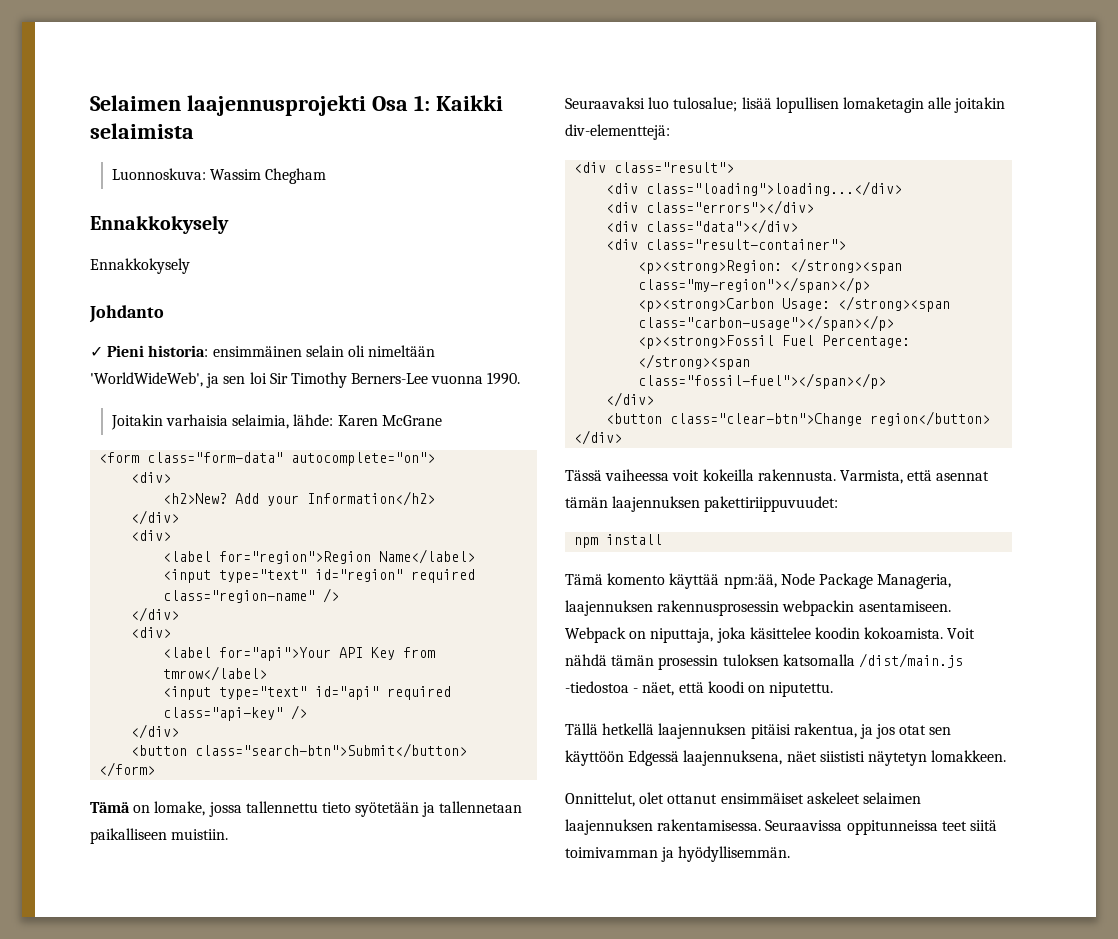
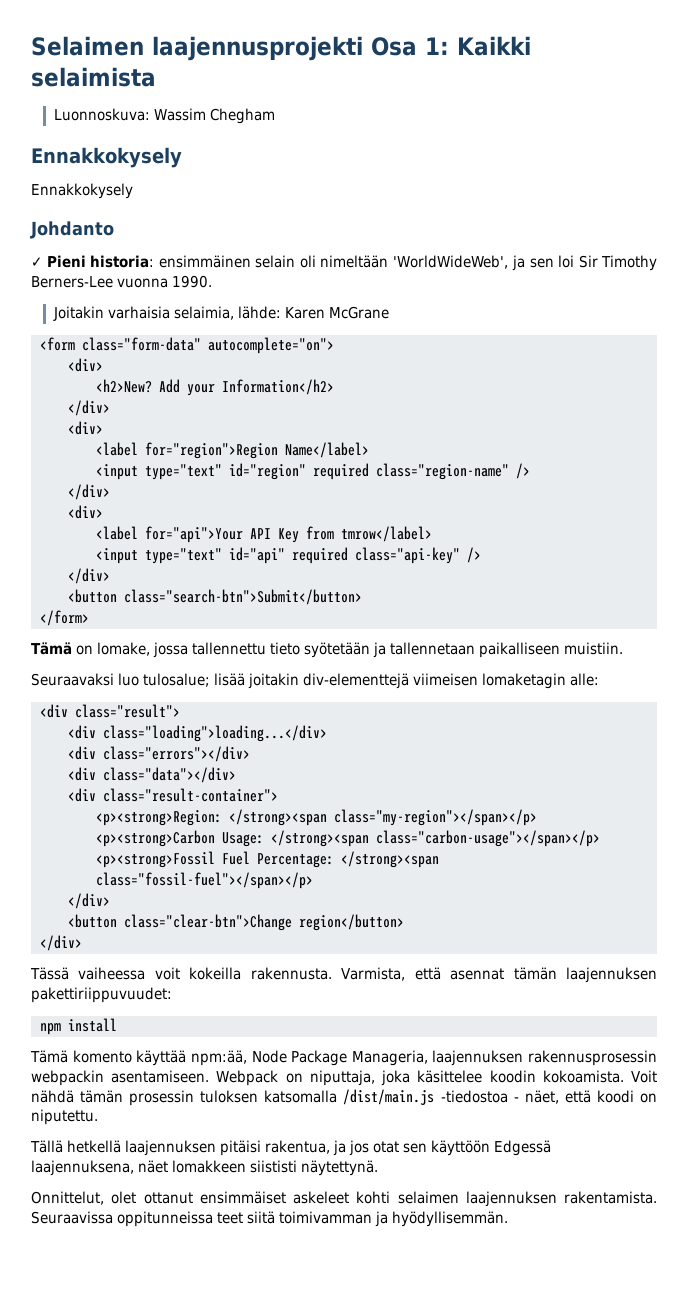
[775,97,1006,113] [565,124,670,140] lopullisen lomaketagin alle joitakin div-elementtejä: -> [248,673,600,689] joitakin div-elementtejä viimeisen lomaketagin alle:
[819,750,1007,766] siististi näytetyn lomakkeen. -> [172,1160,379,1176] lomakkeen siististi näytettynä.
(860, 798) none -> [356,1191,391,1204] kohti
[657,819,762,831] rakentamisessa. -> [564,1191,657,1204] rakentamista.

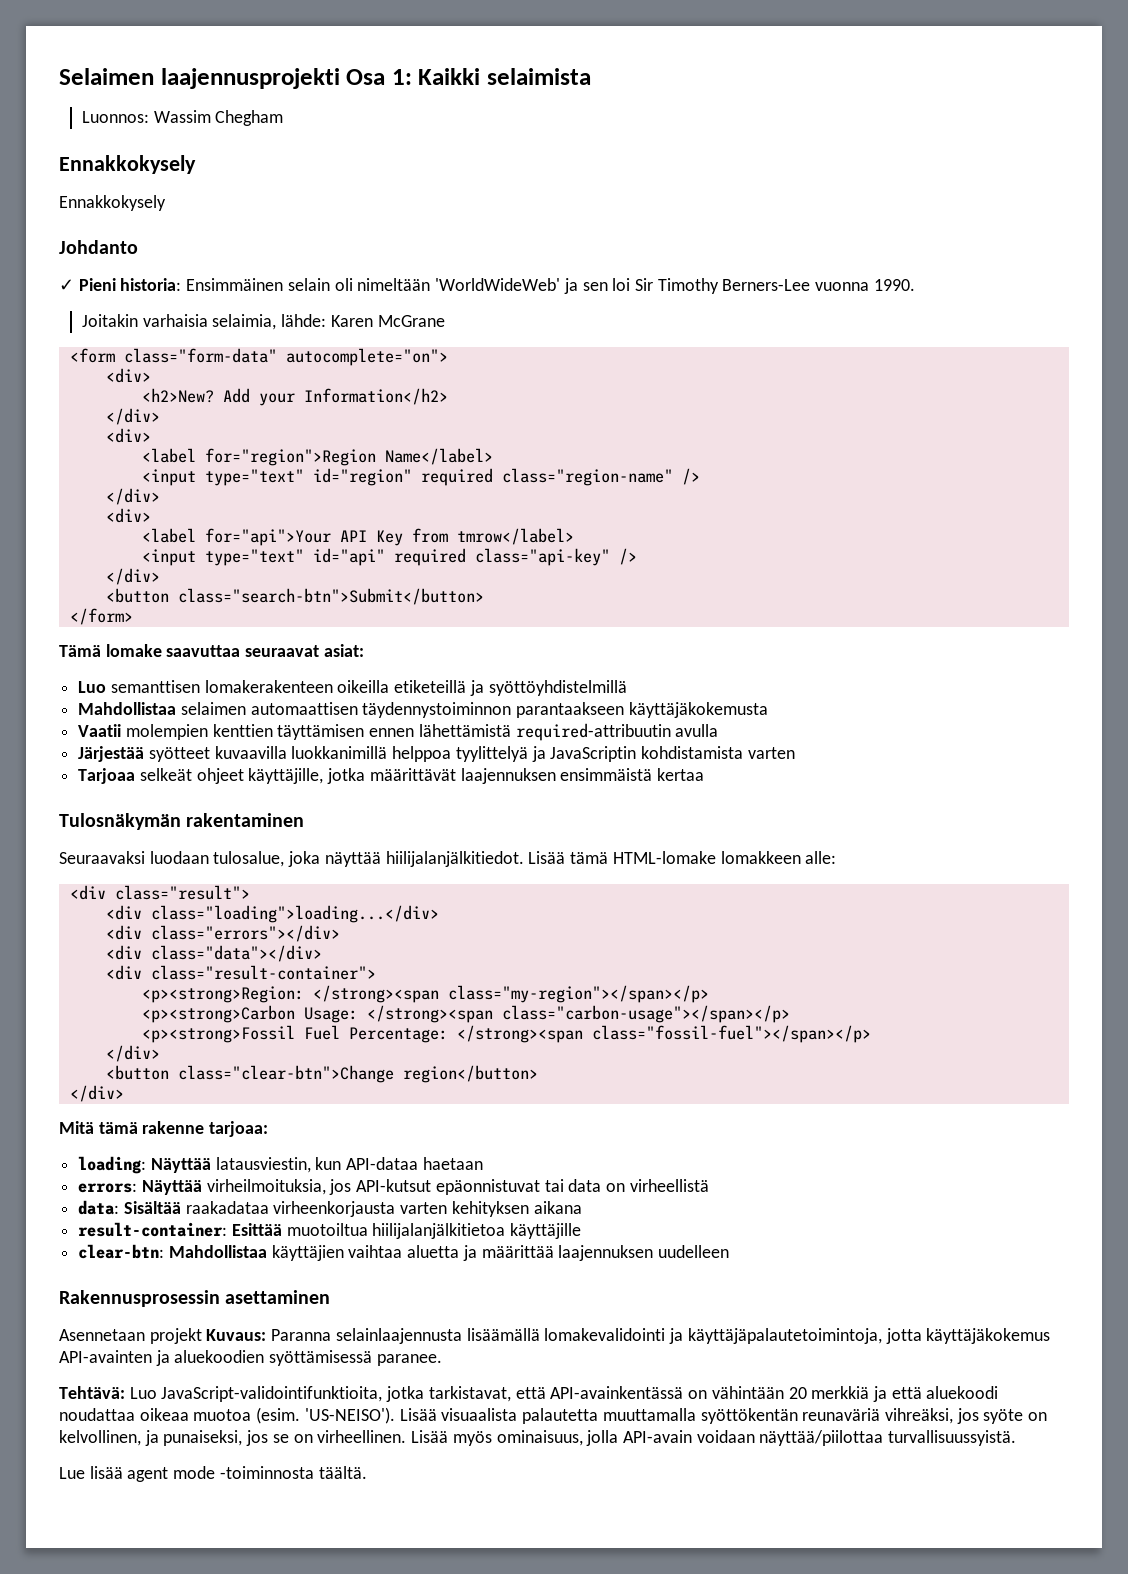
[53,108,150,121] Luonnoskuva: -> [81,111,149,123] Luonnos:
[158,255,251,268] ensimmäinen -> [186,278,284,291] Ensimmäinen
[392,255,509,269] 'WorldWideWeb', -> [435,278,561,291] 'WorldWideWeb'
[76,642,624,658] [31,673,567,689] on lomake, jossa tallennettu tieto syötetään ja tallennetaan paikalliseen muistiin. // Seuraavaksi luo tulosalue; lisää joitakin div-elementtejä viimeisen lomaketagin -> [105,644,364,657] [78,680,627,696] [78,702,768,718] [78,723,719,741] [78,746,795,762] [78,768,705,784] [59,813,305,830] [59,851,801,867] lomake saavuttaa seuraavat asiat: // Luo semanttisen lomakerakenteen oikeilla etiketeillä ja syöttöyhdistelmillä // Mahdollistaa selaimen automaattisen täydennystoiminnon parantaakseen käyttäjäkokemusta // Vaatii molempien kenttien täyttämisen ennen lähettämistä required-attribuutin avulla // Järjestää syötteet kuvaavilla luokkanimillä helppoa tyylittelyä ja JavaScriptin kohdistamista varten // Tarjoaa selkeät ohjeet käyttäjille, jotka määrittävät laajennuksen ensimmäistä kertaa // Tulosnäkymän rakentaminen // Seuraavaksi luodaan tulosalue, joka näyttää hiilijalanjälkitiedot. Lisää tämä HTML-lomake lomakkeen
[30,967,658,983] [31,987,172,1003] [40,1018,117,1035] [30,1050,657,1066] [31,1070,658,1086] [31,1089,658,1106] [31,1109,98,1125] [30,1140,552,1156] [31,1160,379,1176] [31,1191,657,1207] [31,1211,509,1227] Tässä vaiheessa voit kokeilla rakennusta. Varmista, että asennat tämän laajennuksen pakettiriippuvuudet: // npm install // Tämä komento käyttää npm:ää, Node Package Manageria, laajennuksen rakennusprosessin webpackin asentamiseen. Webpack on niputtaja, joka käsittelee koodin kokoamista. Voit nähdä tämän prosessin tuloksen katsomalla /dist/main.js -tiedostoa - näet, että koodi on niputettu. // Tällä hetkellä laajennuksen pitäisi rakentua, ja jos otat sen käyttöön Edgessä laajennuksena, näet lomakkeen siististi näytettynä. // Onnittelut, olet ottanut ensimmäiset askeleet kohti selaimen laajennuksen rakentamista. Seuraavissa oppitunneissa teet siitä toimivamman ja hyödyllisemmän. -> [59,1121,269,1137] [78,1156,483,1174] [78,1179,709,1195] [78,1200,582,1217] [78,1222,582,1239] [78,1244,730,1261] [59,1290,331,1307] [59,1328,1051,1344] [59,1350,442,1366] [59,1386,999,1402] [59,1407,1048,1424] [59,1430,1017,1446] [59,1466,367,1482] Mitä tämä rakenne tarjoaa: // loading: Näyttää latausviestin, kun API-dataa haetaan // errors: Näyttää virheilmoituksia, jos API-kutsut epäonnistuvat tai data on virheellistä // data: Sisältää raakadataa virheenkorjausta varten kehityksen aikana // result-container: Esittää muotoiltua hiilijalanjälkitietoa käyttäjille // clear-btn: Mahdollistaa käyttäjien vaihtaa aluetta ja määrittää laajennuksen uudelleen // Rakennusprosessin asettaminen // Asennetaan projekt Kuvaus: Paranna selainlaajennusta lisäämällä lomakevalidointi ja käyttäjäpalautetoimintoja, jotta käyttäjäkokemus API-avainten ja aluekoodien syöttämisessä paranee. // Tehtävä: Luo JavaScript-validointifunktioita, jotka tarkistavat, että API-avainkentässä on vähintään 20 merkkiä ja että aluekoodi noudattaa oikeaa muotoa (esim. 'US-NEISO'). Lisää visuaalista palautetta muuttamalla syöttökentän reunaväriä vihreäksi, jos syöte on kelvollinen, ja punaiseksi, jos se on virheellinen. Lisää myös ominaisuus, jolla API-avain voidaan näyttää/piilottaa turvallisuussyistä. // Lue lisää agent mode -toiminnosta täältä.

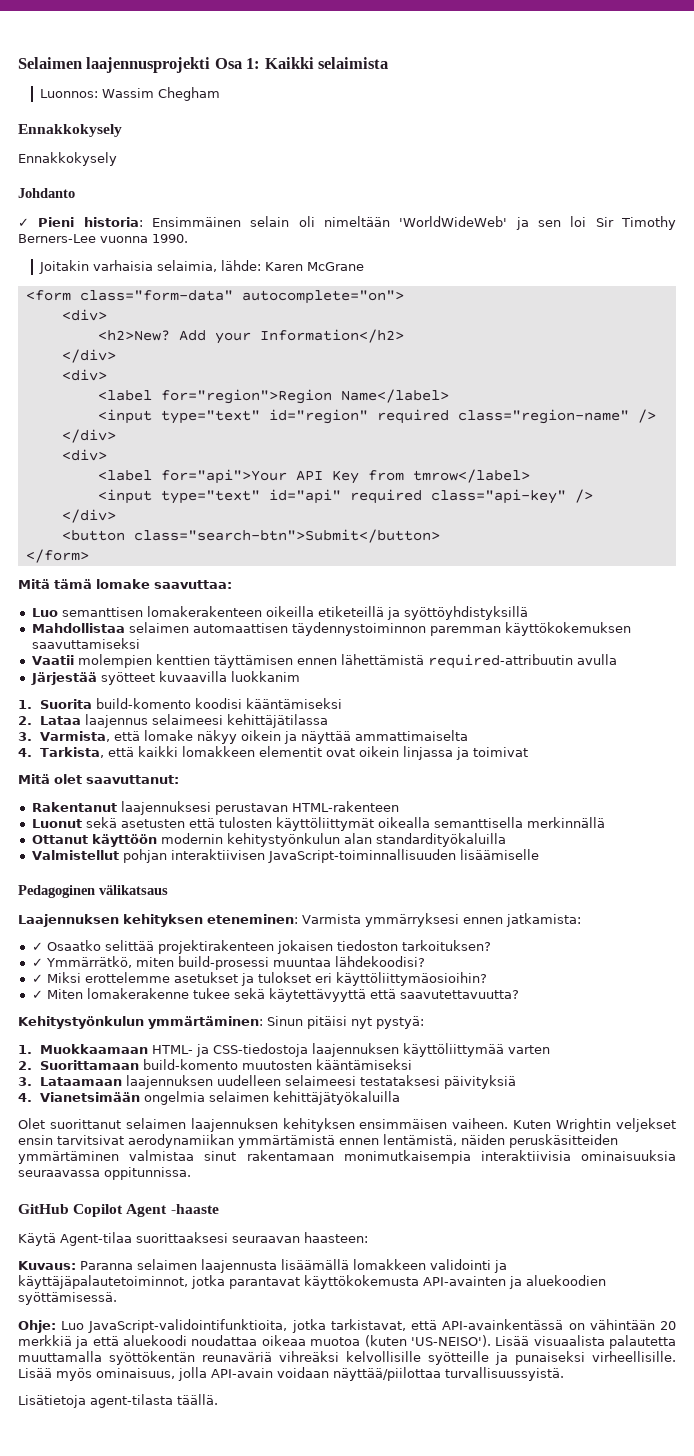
[59,644,364,657] Tämä lomake saavuttaa seuraavat asiat: -> [18,579,232,589] Mitä tämä lomake saavuttaa:
[488,680,627,696] syöttöyhdistelmillä -> [403,606,528,620] syöttöyhdistyksillä
[516,702,768,718] parantaakseen käyttäjäkokemusta -> [429,622,631,636] [31,638,140,649] paremman käyttökokemuksen saavuttamiseksi
[291,746,795,762] [78,768,705,784] [59,813,305,830] [59,851,837,867] [69,885,250,900] [105,905,439,923] [105,925,340,942] [105,945,322,962] [105,965,376,980] [141,985,709,1003] [141,1005,790,1023] [141,1025,871,1043] [105,1045,160,1062] [105,1065,538,1083] [69,1085,124,1102] [59,1121,269,1137] [78,1156,483,1174] [78,1179,709,1195] [78,1200,582,1217] [78,1222,582,1239] [78,1244,730,1261] [59,1290,331,1307] [59,1328,1051,1344] [59,1350,442,1366] [59,1386,125,1399] luokkanimillä helppoa tyylittelyä ja JavaScriptin kohdistamista varten // Tarjoaa selkeät ohjeet käyttäjille, jotka määrittävät laajennuksen ensimmäistä kertaa // Tulosnäkymän rakentaminen // Seuraavaksi luodaan tulosalue, joka näyttää hiilijalanjälkitiedot. Lisää tämä HTML-lomake lomakkeen alle: // <div class="result"> // <div class="loading">loading...</div> // <div class="errors"></div> // <div class="data"></div> // <div class="result-container"> // <p><strong>Region: </strong><span class="my-region"></span></p> // <p><strong>Carbon Usage: </strong><span class="carbon-usage"></span></p> // <p><strong>Fossil Fuel Percentage: </strong><span class="fossil-fuel"></span></p> // </div> // <button class="clear-btn">Change region</button> // </div> // Mitä tämä rakenne tarjoaa: // loading: Näyttää latausviestin, kun API-dataa haetaan // errors: Näyttää virheilmoituksia, jos API-kutsut epäonnistuvat tai data on virheellistä // data: Sisältää raakadataa virheenkorjausta varten kehityksen aikana // result-container: Esittää muotoiltua hiilijalanjälkitietoa käyttäjille // clear-btn: Mahdollistaa käyttäjien vaihtaa aluetta ja määrittää laajennuksen uudelleen // Rakennusprosessin asettaminen // Asennetaan projekt Kuvaus: Paranna selainlaajennusta lisäämällä lomakevalidointi ja käyttäjäpalautetoimintoja, jotta käyttäjäkokemus API-avainten ja aluekoodien syöttämisessä paranee. // Tehtävä: -> [230,671,300,682] [18,698,342,709] [18,714,328,728] [18,730,468,744] [18,746,528,760] [18,774,179,784] [31,801,399,815] [31,817,605,831] [31,833,506,847] [31,849,539,863] [18,885,168,898] [18,913,581,927] [31,940,491,954] [31,956,425,970] [31,972,487,986] [31,988,519,1002] [18,1016,424,1029] [18,1043,550,1057] [18,1059,412,1070] [18,1075,516,1089] [18,1091,400,1105] [18,1118,677,1132] [18,1134,618,1148] [18,1150,676,1164] [18,1167,191,1180] [18,1204,219,1217] [18,1232,368,1246] [18,1259,507,1273] [18,1275,606,1289] [18,1292,117,1305] [18,1320,56,1333] luokkanim // 1. Suorita build-komento koodisi kääntämiseksi // 2. Lataa laajennus selaimeesi kehittäjätilassa // 3. Varmista, että lomake näkyy oikein ja näyttää ammattimaiselta // 4. Tarkista, että kaikki lomakkeen elementit ovat oikein linjassa ja toimivat // Mitä olet saavuttanut: // Rakentanut laajennuksesi perustavan HTML-rakenteen // Luonut sekä asetusten että tulosten käyttöliittymät oikealla semanttisella merkinnällä // Ottanut käyttöön modernin kehitystyönkulun alan standardityökaluilla // Valmistellut pohjan interaktiivisen JavaScript-toiminnallisuuden lisäämiselle // Pedagoginen välikatsaus // Laajennuksen kehityksen eteneminen: Varmista ymmärryksesi ennen jatkamista: // ✓ Osaatko selittää projektirakenteen jokaisen tiedoston tarkoituksen? // ✓ Ymmärrätkö, miten build-prosessi muuntaa lähdekoodisi? // ✓ Miksi erottelemme asetukset ja tulokset eri käyttöliittymäosioihin? // ✓ Miten lomakerakenne tukee sekä käytettävyyttä että saavutettavuutta? // Kehitystyönkulun ymmärtäminen: Sinun pitäisi nyt pystyä: // 1. Muokkaamaan HTML- ja CSS-tiedostoja laajennuksen käyttöliittymää varten // 2. Suorittamaan build-komento muutosten kääntämiseksi // 3. Lataamaan laajennuksen uudelleen selaimeesi testataksesi päivityksiä // 4. Vianetsimään ongelmia selaimen kehittäjätyökaluilla // Olet suorittanut selaimen laajennuksen kehityksen ensimmäisen vaiheen. Kuten Wrightin veljekset ensin tarvitsivat aerodynamiikan ymmärtämistä ennen lentämistä, näiden peruskäsitteiden ymmärtäminen valmistaa sinut rakentamaan monimutkaisempia interaktiivisia ominaisuuksia seuraavassa oppitunnissa. // GitHub Copilot Agent -haaste // Käytä Agent-tilaa suorittaaksesi seuraavan haasteen: // Kuvaus: Paranna selaimen laajennusta lisäämällä lomakkeen validointi ja käyttäjäpalautetoiminnot, jotka parantavat käyttökokemusta API-avainten ja aluekoodien syöttämisessä. // Ohje:
[256,1407,301,1424] (esim. -> [364,1335,407,1347] (kuten
[884,1408,1048,1424] [59,1430,407,1446] vihreäksi, jos syöte on kelvollinen, ja punaiseksi, jos se on virheellinen. -> [279,1351,676,1365] vihreäksi kelvollisille syötteille ja punaiseksi virheellisille.
[59,1466,367,1482] Lue lisää agent mode -toiminnosta täältä. -> [18,1394,218,1408] Lisätietoja agent-tilasta täällä.

